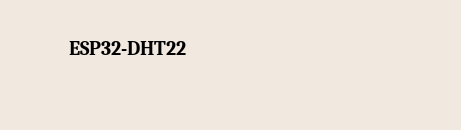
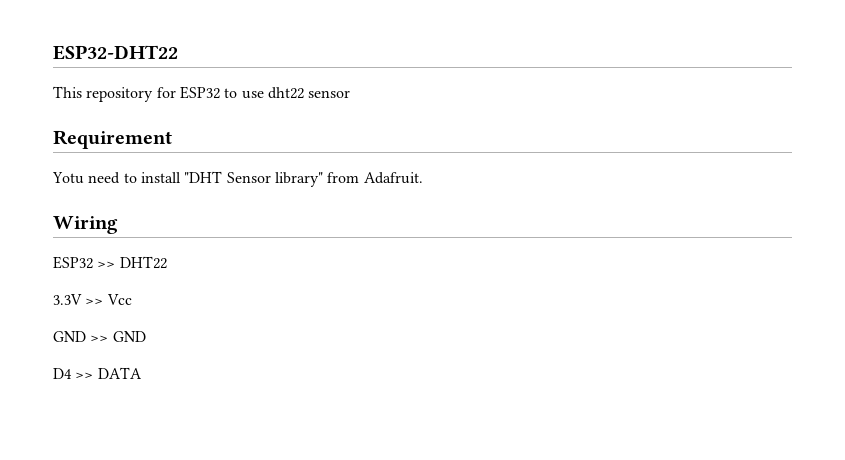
(186, 48) none -> [53,86,351,102] [53,130,172,149] [52,171,423,187] [53,216,118,234] [53,256,167,269] [53,294,132,305] [53,331,146,342] [53,367,142,379] // This repository for ESP32 to use dht22 sensor // Requirement // Yotu need to install "DHT Sensor library" from Adafruit. // Wiring // ESP32 >> DHT22 // 3.3V >> Vcc // GND >> GND // D4 >> DATA

